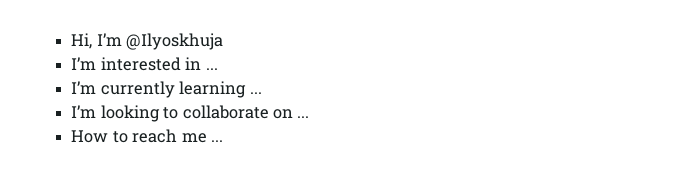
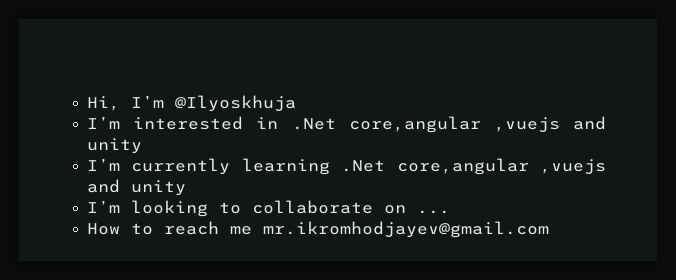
[205,68,218,70] [71,81,262,98] ... // I’m currently learning ... -> [291,116,606,133] [87,138,143,154] [87,158,606,175] [87,179,187,196] .Net core,angular ,vuejs and unity // I’m currently learning .Net core,angular ,vuejs and unity
[210,140,223,142] ... -> [263,221,550,238] mr.ikromhodjayev@gmail.com

